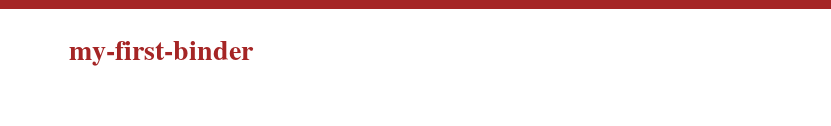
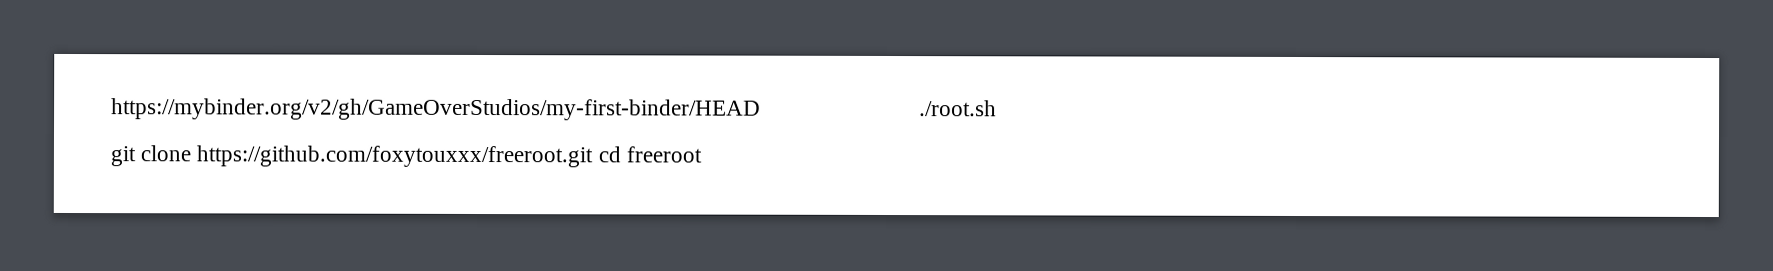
[69,41,254,66] my-first-binder -> [111,98,761,121] [110,145,702,168] [919,100,997,117] https://mybinder.org/v2/gh/GameOverStudios/my-first-binder/HEAD // git clone https://github.com/foxytouxxx/freeroot.git cd freeroot // ./root.sh

